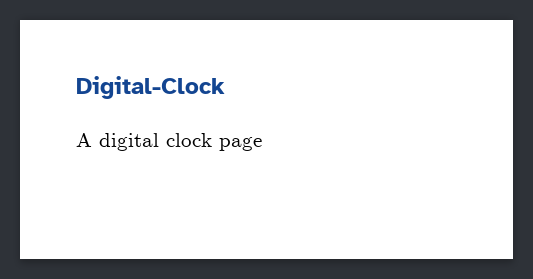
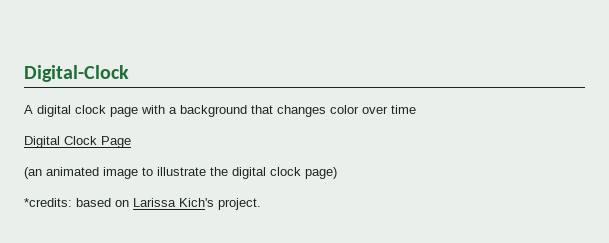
(262, 144) none -> [141,105,416,117] [24,136,131,148] [24,167,337,179] [24,198,261,210] with a background that changes color over time // Digital Clock Page // (an animated image to illustrate the digital clock page) // *credits: based on Larissa Kich's project.

